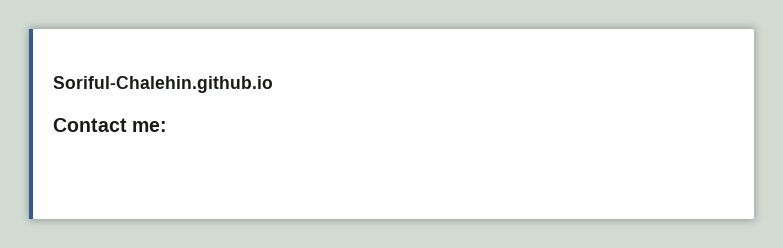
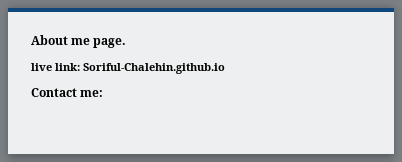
(53, 84) none -> [31,35,127,48] [31,63,80,71] About me page. // live link:

